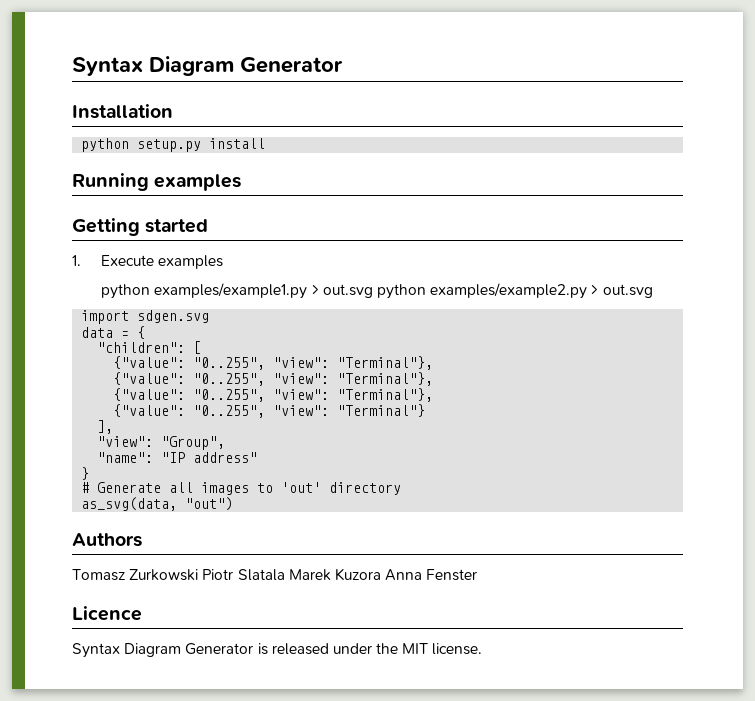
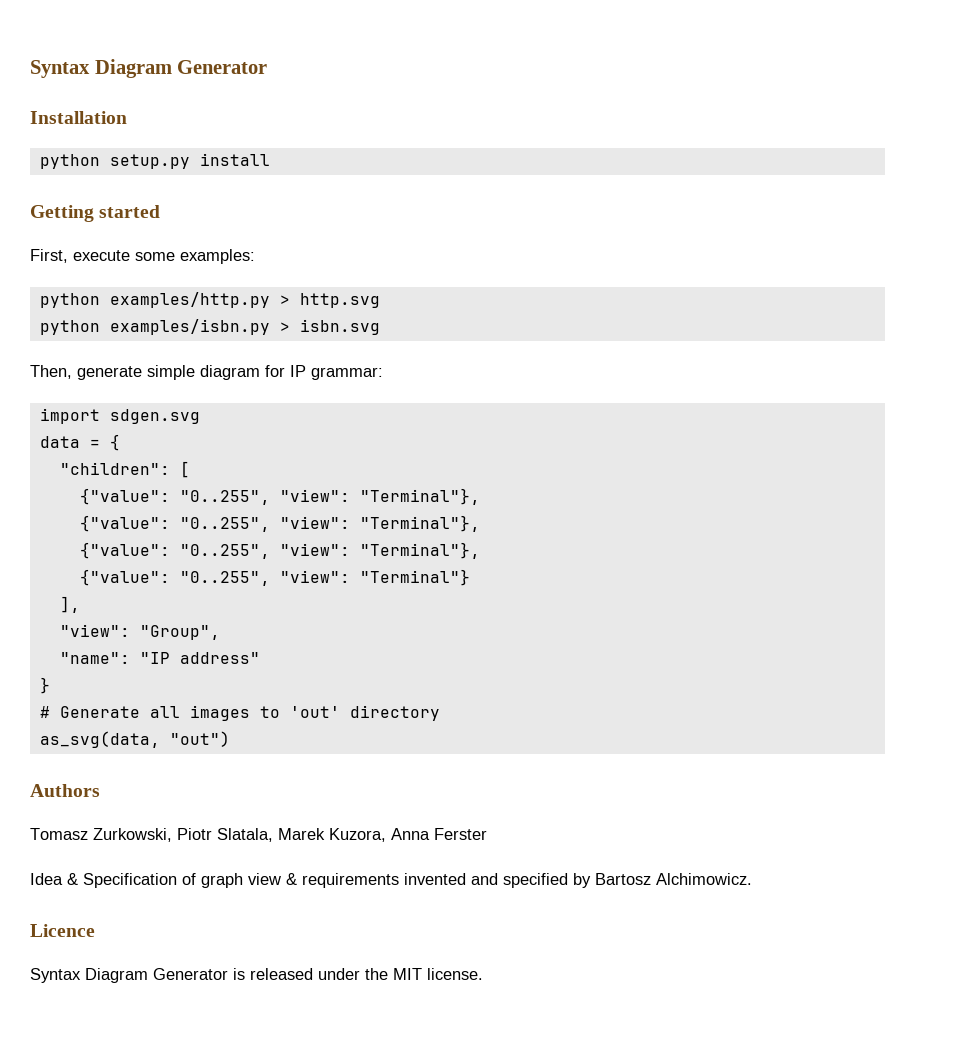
[72,173,242,191] // Running examples -> (270, 159) none
[72,255,224,269] [101,283,653,299] 1. Execute examples // python examples/example1.py > out.svg python examples/example2.py > out.svg -> [30,249,255,264] [39,292,380,308] [39,319,380,335] [30,365,383,380] First, execute some examples: // python examples/http.py > http.svg // python examples/isbn.py > isbn.svg // Then, generate simple diagram for IP grammar:
[129,568,478,581] Zurkowski Piotr Slatala Marek Kuzora Anna Fenster -> [93,828,487,842] [30,873,752,888] Zurkowski, Piotr Slatala, Marek Kuzora, Anna Ferster // Idea & Specification of graph view & requirements invented and specified by Bartosz Alchimowicz.

